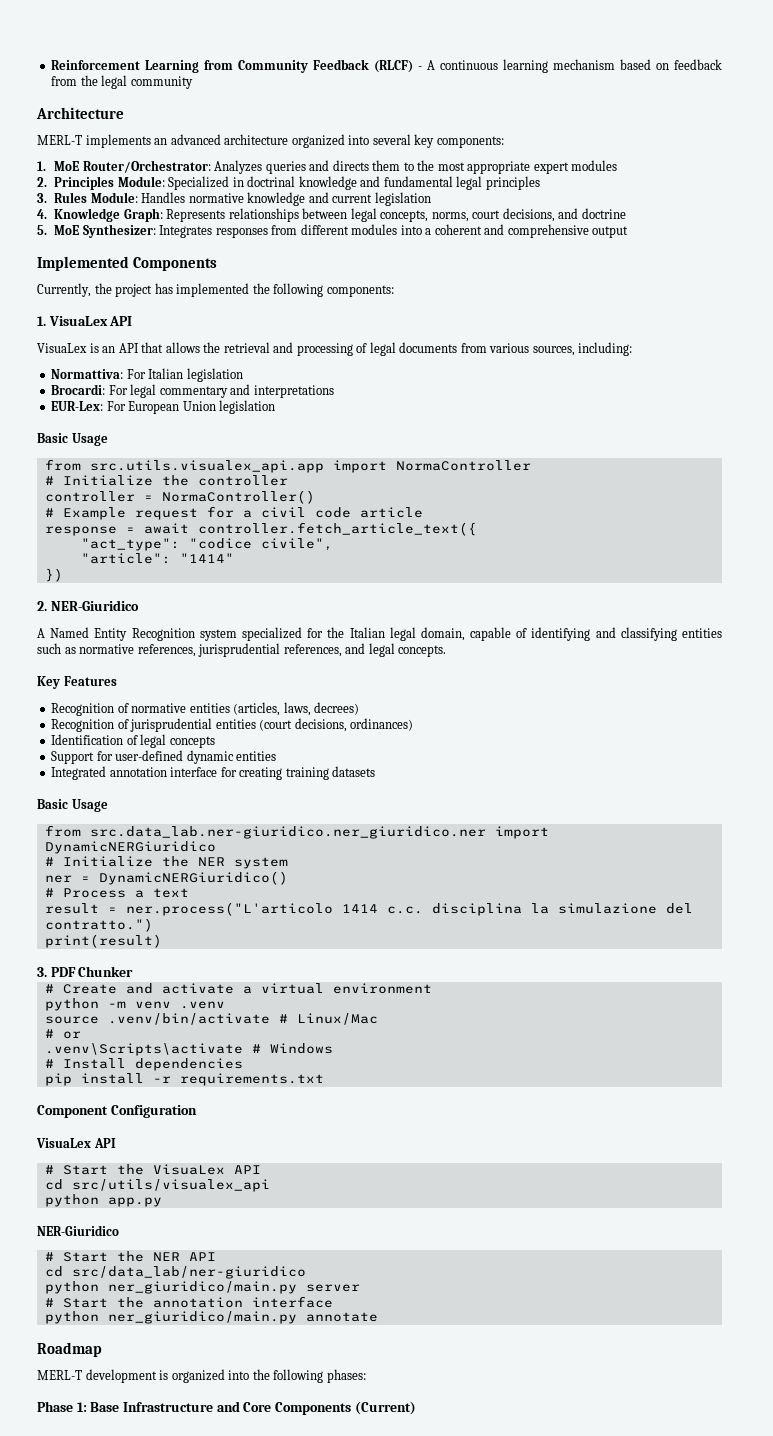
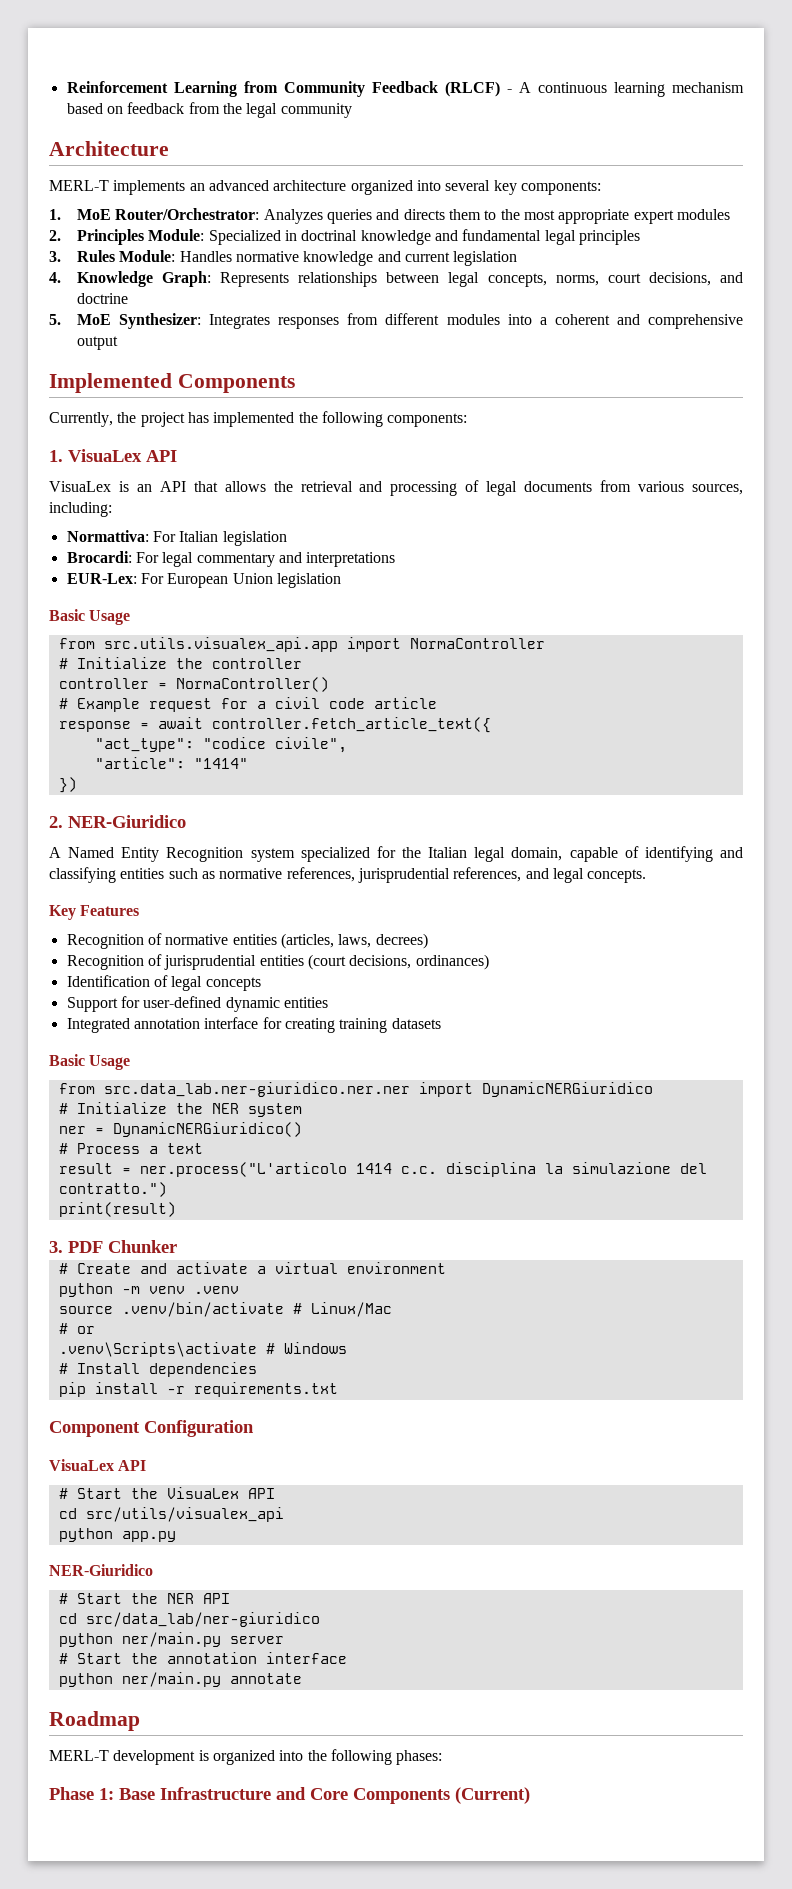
[89,826,486,839] src.data_lab.ner-giuridico.ner_giuridico.ner -> [103,1082,410,1097] src.data_lab.ner-giuridico.ner.ner
[107,1281,297,1294] ner_giuridico/main.py -> [121,1632,221,1647] ner/main.py
[107,1311,297,1324] ner_giuridico/main.py -> [121,1672,221,1687] ner/main.py

